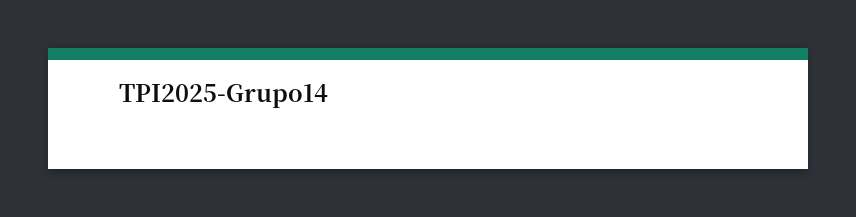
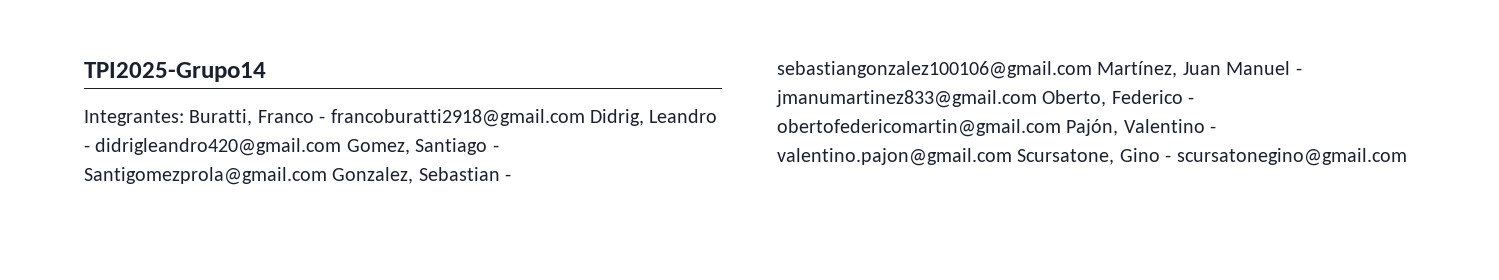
(328, 96) none -> [84,109,718,127] [84,138,499,156] [84,167,512,185] [777,61,1302,79] [776,90,1195,108] [777,119,1217,137] [777,148,1407,166] // Integrantes: Buratti, Franco - francoburatti2918@gmail.com Didrig, Leandro - didrigleandro420@gmail.com Gomez, Santiago - Santigomezprola@gmail.com Gonzalez, Sebastian - sebastiangonzalez100106@gmail.com Martínez, Juan Manuel - jmanumartinez833@gmail.com Oberto, Federico - obertofedericomartin@gmail.com Pajón, Valentino - valentino.pajon@gmail.com Scursatone, Gino - scursatonegino@gmail.com

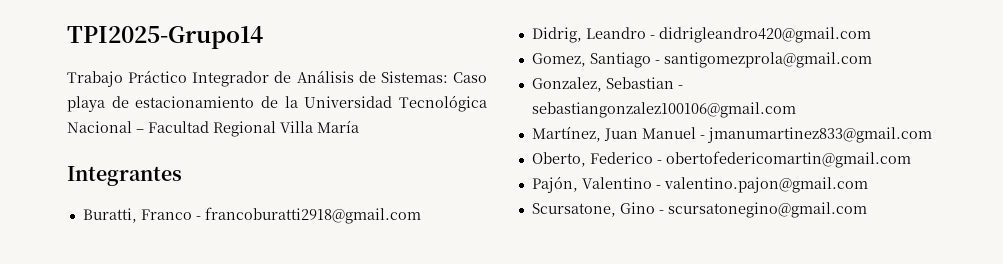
[84,110,184,126] Integrantes: -> [67,70,488,87] [67,95,487,112] [67,120,359,137] [67,166,182,186] Trabajo Práctico Integrador de Análisis de Sistemas: Caso playa de estacionamiento de la Universidad Tecnológica Nacional – Facultad Regional Villa María // Integrantes //
(585, 118) none -> (421, 215) //
(342, 147) none -> (871, 35) //
[84,167,327,185] Santigomezprola@gmail.com -> [663,52,872,68] santigomezprola@gmail.com //
(1092, 70) none -> (796, 110) //
(1037, 99) none -> (932, 135) //
(1061, 128) none -> (911, 159) //
(1012, 157) none -> (868, 185) //

